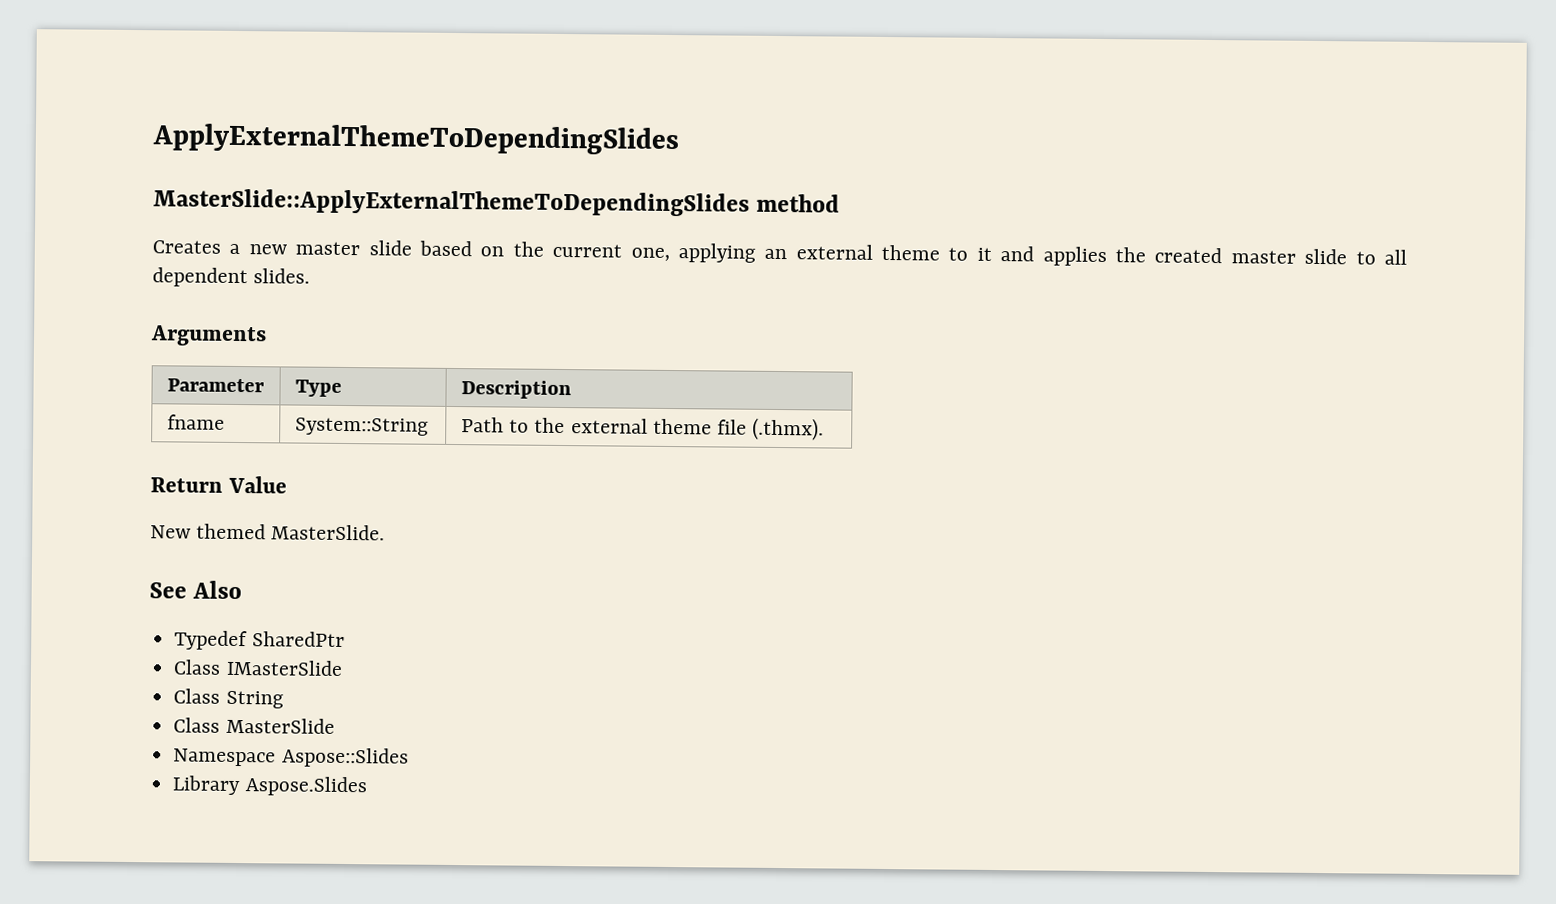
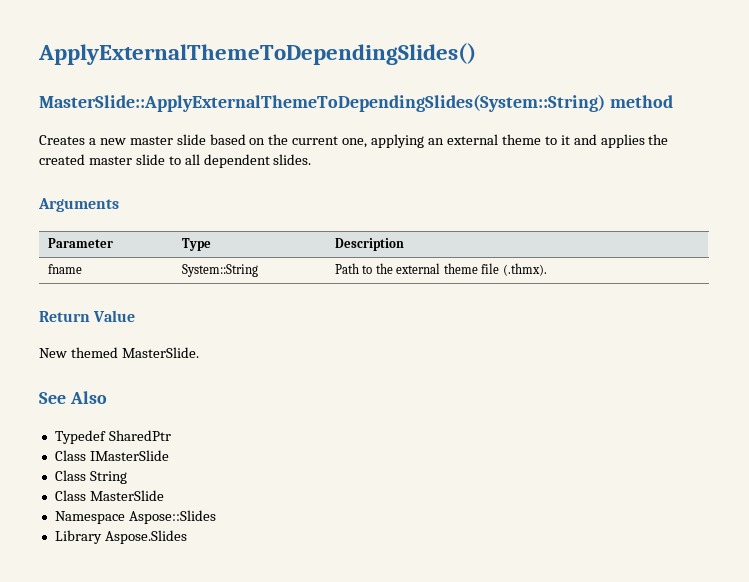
[152,123,679,156] [153,188,750,217] ApplyExternalThemeToDependingSlides // MasterSlide::ApplyExternalThemeToDependingSlides -> [38,43,476,65] [39,94,605,112] ApplyExternalThemeToDependingSlides() // MasterSlide::ApplyExternalThemeToDependingSlides(System::String)

